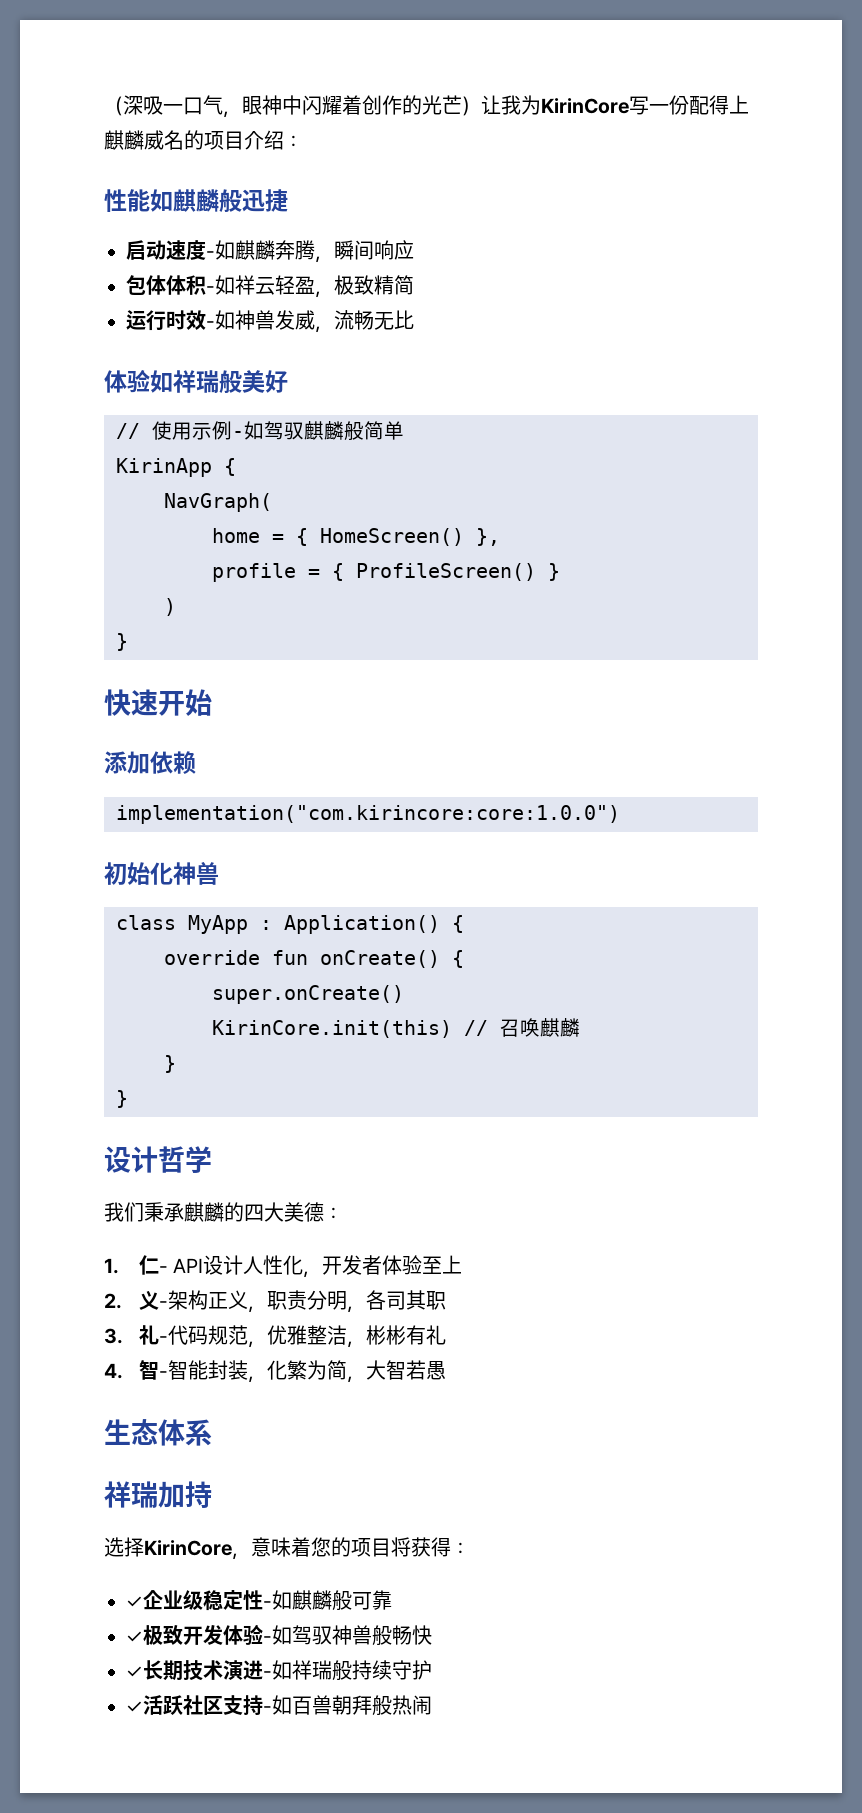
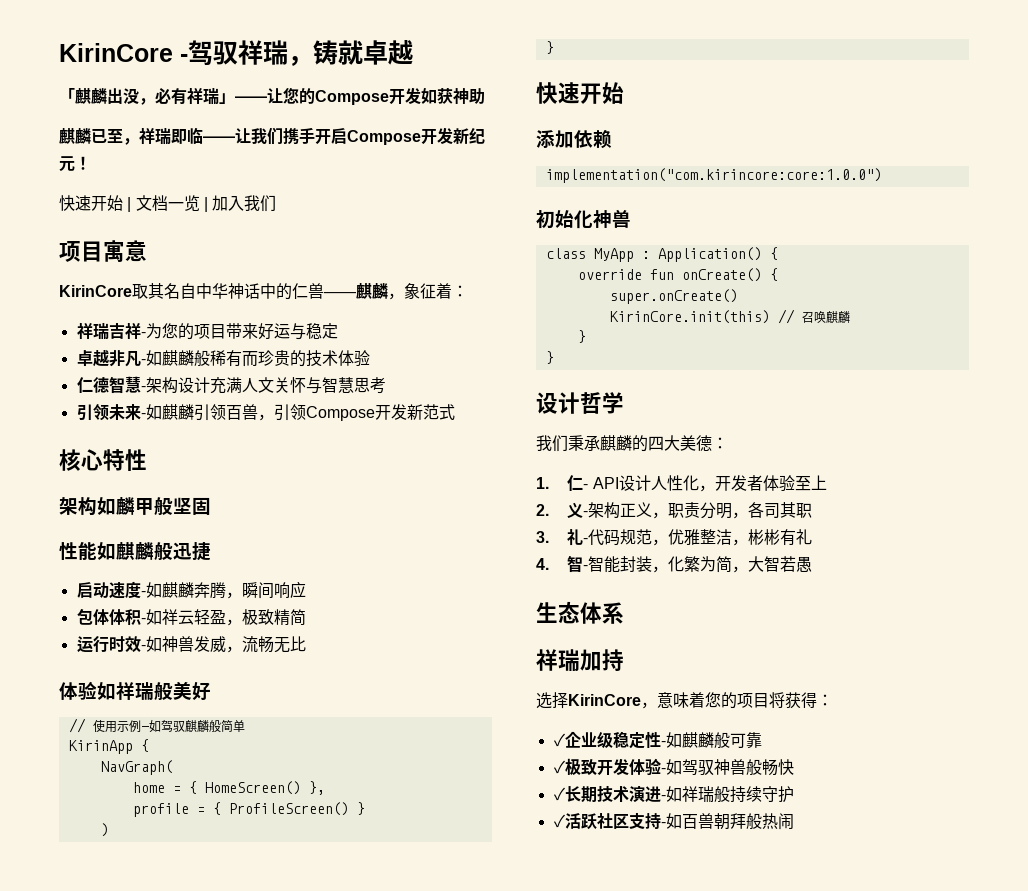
[104,95,749,118] [104,130,303,150] （深吸一口气，眼神中闪耀着创作的光芒）让我为KirinCore写一份配得上麒麟威名的项目介绍： -> [59,40,413,66] [59,87,485,105] [59,127,485,145] [59,156,91,172] [59,195,277,212] [59,240,147,262] [59,283,468,300] [76,322,338,340] [76,350,370,367] [76,376,386,394] [76,404,455,421] [59,449,147,471] [59,497,211,516] KirinCore -驾驭祥瑞，铸就卓越 // 「麒麟出没，必有祥瑞」——让您的Compose开发如获神助 // 麒麟已至，祥瑞即临——让我们携手开启Compose开发新纪元！ // 快速开始 | 文档一览 | 加入我们 // 项目寓意 // KirinCore取其名自中华神话中的仁兽——麒麟，象征着： // 祥瑞吉祥-为您的项目带来好运与稳定 // 卓越非凡-如麒麟般稀有而珍贵的技术体验 // 仁德智慧-架构设计充满人文关怀与智慧思考 // 引领未来-如麒麟引领百兽，引领Compose开发新范式 // 核心特性 // 架构如麟甲般坚固

